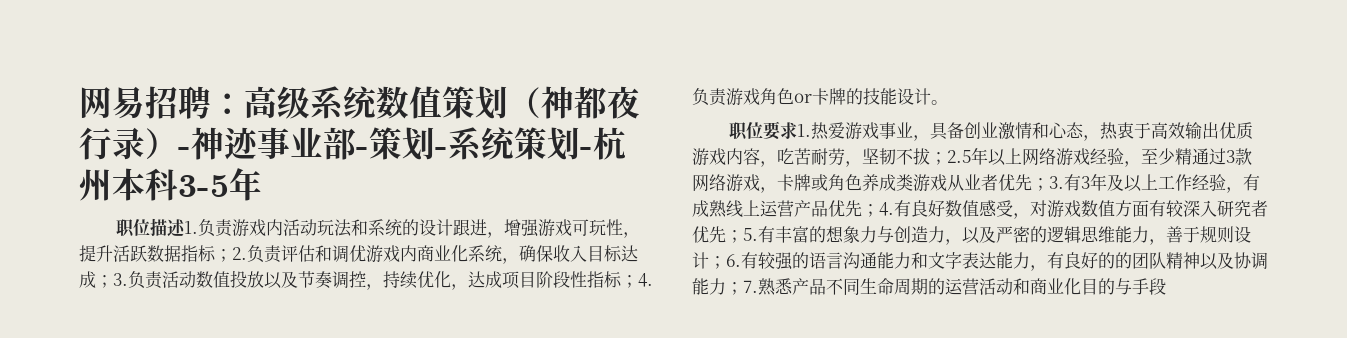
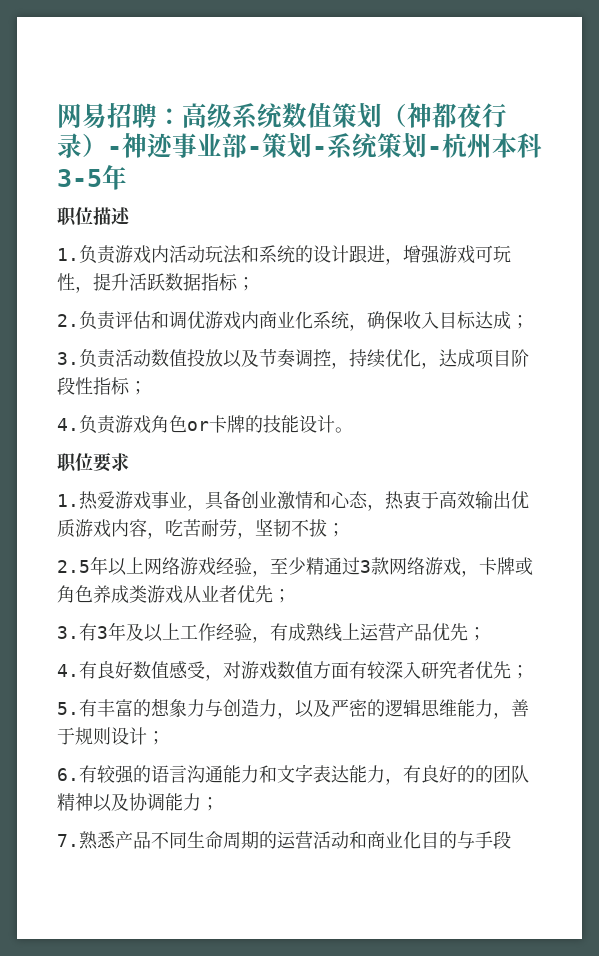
(187, 228) none -> (131, 216) //
(232, 255) none -> (255, 284) //
(113, 281) none -> (529, 322) //
(638, 281) none -> (147, 388) //
(798, 130) none -> (129, 462) //
(947, 158) none -> (345, 530) //
(1049, 184) none -> (291, 596) //
(879, 210) none -> (486, 634) //
(743, 236) none -> (529, 672) //
(726, 262) none -> (165, 738) //
(743, 288) none -> (219, 804) //

